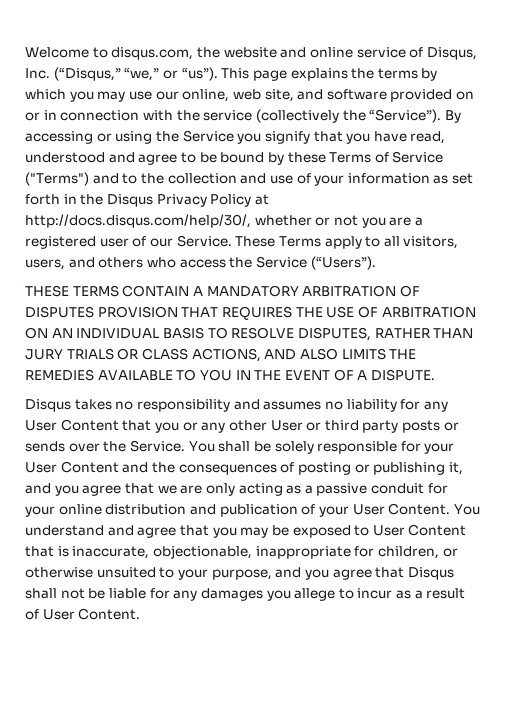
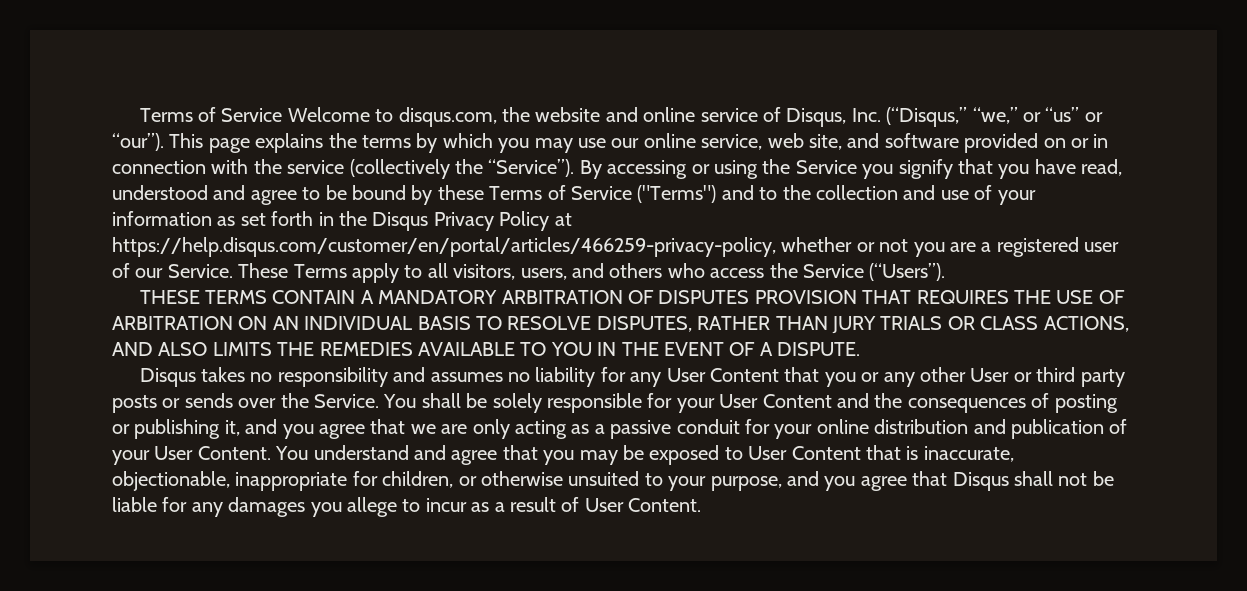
(25, 52) none -> [139,107,283,122] Terms of Service
[181,67,218,81] “us”). -> [1045,107,1103,122] [112,133,164,151] “us” or “our”).
[182,89,230,102] online, -> [643,133,763,150] online service,
[25,214,251,228] http://docs.disqus.com/help/30/, -> [112,237,776,257] https://help.disqus.com/customer/en/portal/articles/466259-privacy-policy,

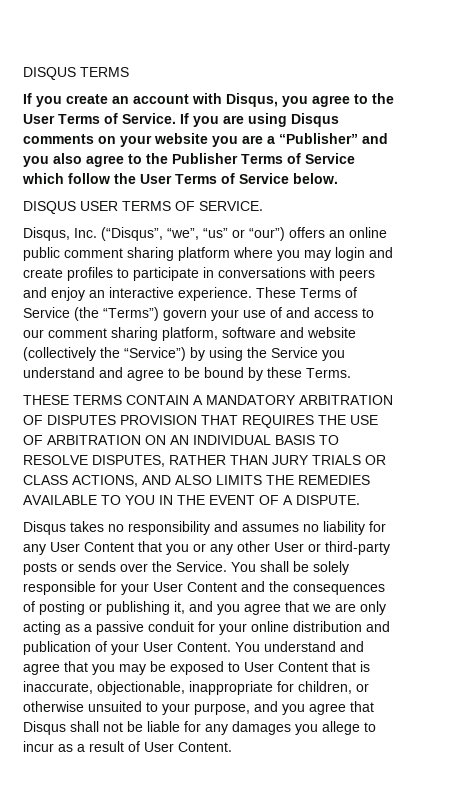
[139,107,1103,127] [112,133,1109,153] [112,159,1123,179] [112,185,208,200] Terms of Service Welcome to disqus.com, the website and online service of Disqus, Inc. (“Disqus,” “we,” or “us” or “our”). This page explains the terms by which you may use our online service, web site, and software provided on or in connection with the service (collectively the “Service”). By accessing or using the Service you signify that you have read, understood -> [23,67,129,80] [23,93,394,107] [23,113,339,127] [23,133,388,147] [23,153,355,167] [22,173,338,184] [23,201,263,214] [23,227,387,241] [23,247,393,261] [23,267,375,281] [23,287,357,301] [23,307,374,321] [23,327,356,341] [23,347,345,361] [23,367,95,378] DISQUS TERMS // If you create an account with Disqus, you agree to the User Terms of Service. If you are using Disqus comments on your website you are a “Publisher” and you also agree to the Publisher Terms of Service which follow the User Terms of Service below. // DISQUS USER TERMS OF SERVICE. // Disqus, Inc. (“Disqus”, “we”, “us” or “our”) offers an online public comment sharing platform where you may login and create profiles to participate in conversations with peers and enjoy an interactive experience. These Terms of Service (the “Terms”) govern your use of and access to our comment sharing platform, software and website (collectively the “Service”) by using the Service you understand
[489,185,1036,205] [112,211,572,231] [112,237,1120,257] [112,263,946,283] Terms of Service ("Terms") and to the collection and use of your information as set forth in the Disqus Privacy Policy at https://help.disqus.com/customer/en/portal/articles/466259-privacy-policy, whether or not you are a registered user of our Service. These Terms apply to all visitors, users, and others who access the Service (“Users”). -> [306,368,351,378] Terms.
[1036,367,1125,387] third party -> [325,541,390,555] third-party

